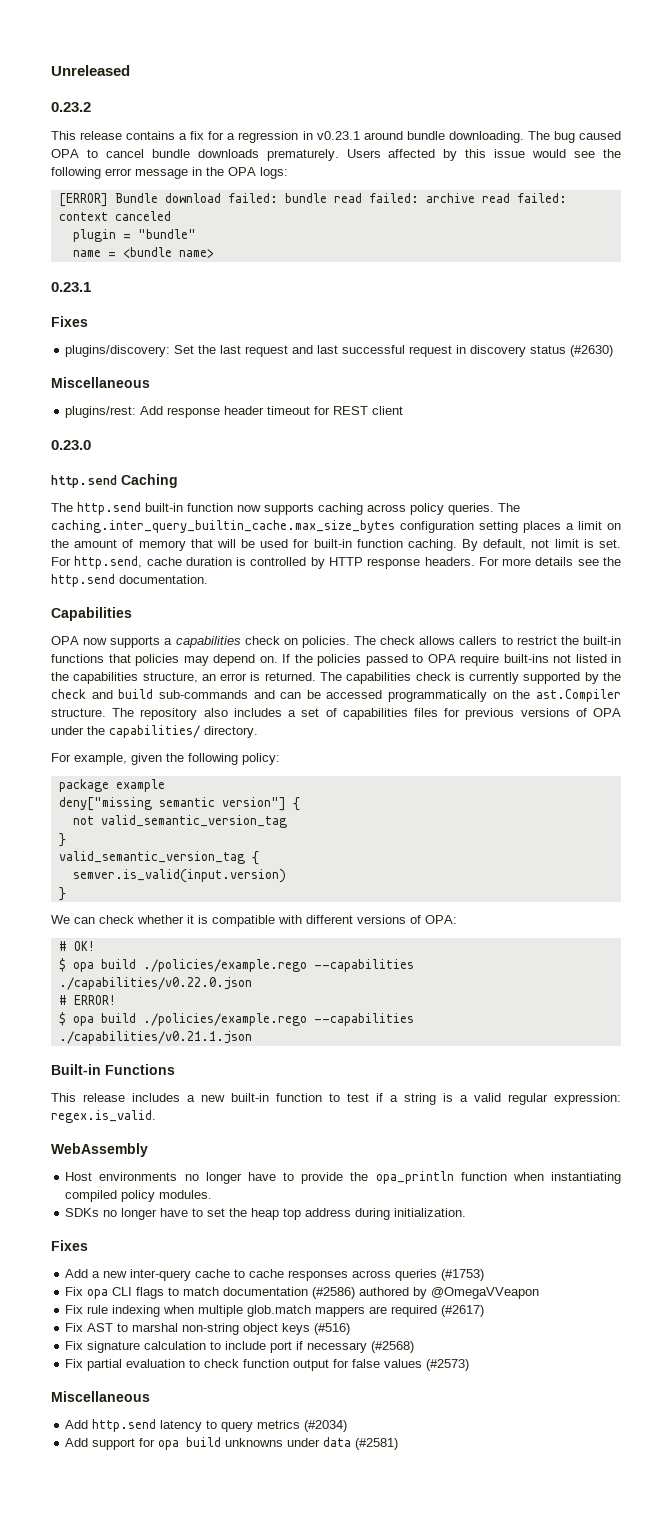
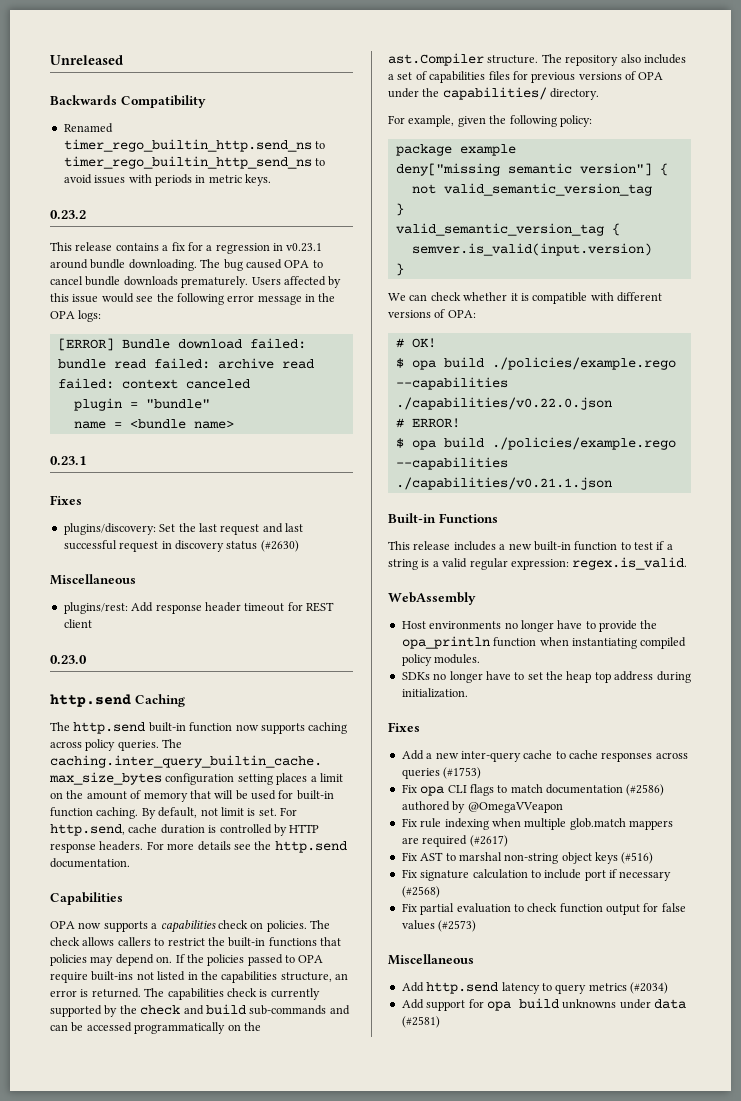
(130, 70) none -> [50,95,206,108] [63,123,113,133] [63,139,326,152] [63,156,326,169] [63,174,271,186] // Backwards Compatibility // Renamed timer_rego_builtin_http.send_ns to timer_rego_builtin_http_send_ns to avoid issues with periods in metric keys.

